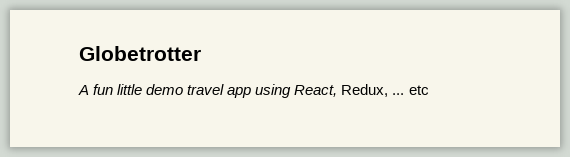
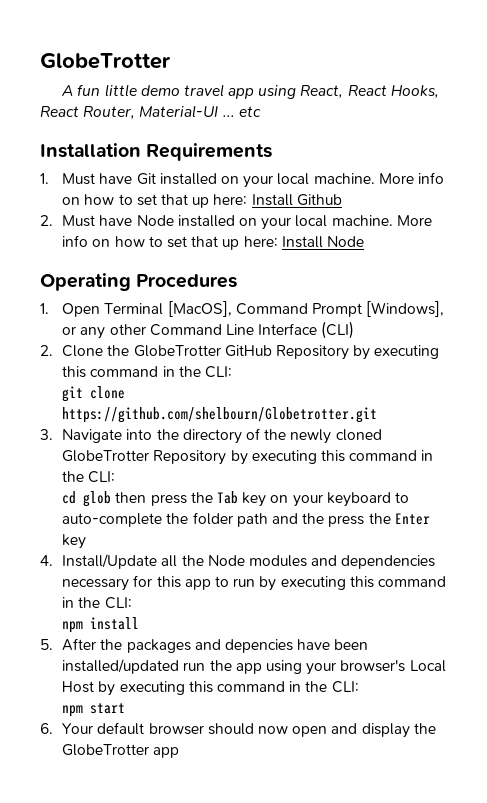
[79,46,201,61] Globetrotter -> [40,53,171,69] GlobeTrotter
[341,84,429,97] Redux, ... etc -> [347,85,439,98] [40,105,261,119] [40,143,273,161] [40,172,444,188] [62,194,342,208] [40,215,432,230] [62,235,364,250] [40,273,238,291] [40,301,445,317] [62,321,355,339] [40,345,440,360] [62,366,232,378] [62,386,126,402] [62,407,378,423] [40,428,382,444] [62,450,434,465] [62,471,116,483] [62,491,409,507] [62,512,430,527] [62,534,87,549] [40,554,436,569] [62,575,446,591] [62,597,132,609] [62,617,140,633] [40,638,369,653] [62,659,446,675] [62,681,359,696] [62,703,126,717] [40,722,436,738] [62,744,180,758] React Hooks, React Router, Material-UI ... etc // Installation Requirements // 1. Must have Git installed on your local machine. More info on how to set that up here: Install Github // 2. Must have Node installed on your local machine. More info on how to set that up here: Install Node // Operating Procedures // 1. Open Terminal [MacOS], Command Prompt [Windows], or any other Command Line Interface (CLI) // 2. Clone the GlobeTrotter GitHub Repository by executing this command in the CLI: // git clone https://github.com/shelbourn/Globetrotter.git // 3. Navigate into the directory of the newly cloned GlobeTrotter Repository by executing this command in the CLI: // cd glob then press the Tab key on your keyboard to auto-complete the folder path and the press the Enter key // 4. Install/Update all the Node modules and dependencies necessary for this app to run by executing this command in the CLI: // npm install // 5. After the packages and depencies have been installed/updated run the app using your browser's Local Host by executing this command in the CLI: // npm start // 6. Your default browser should now open and display the GlobeTrotter app

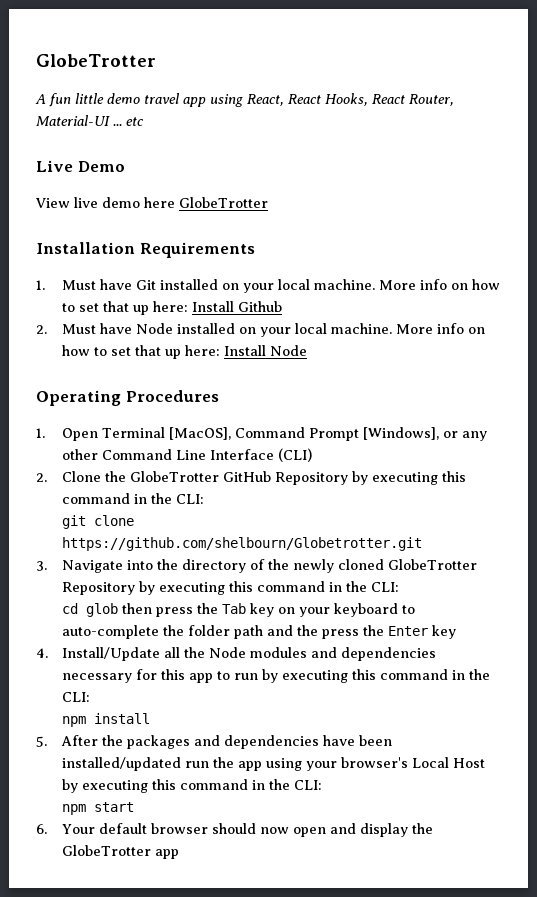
(261, 111) none -> [36,160,125,172] [35,197,268,208] // Live Demo // View live demo here GlobeTrotter
[224,639,293,653] depencies -> [224,735,320,749] dependencies

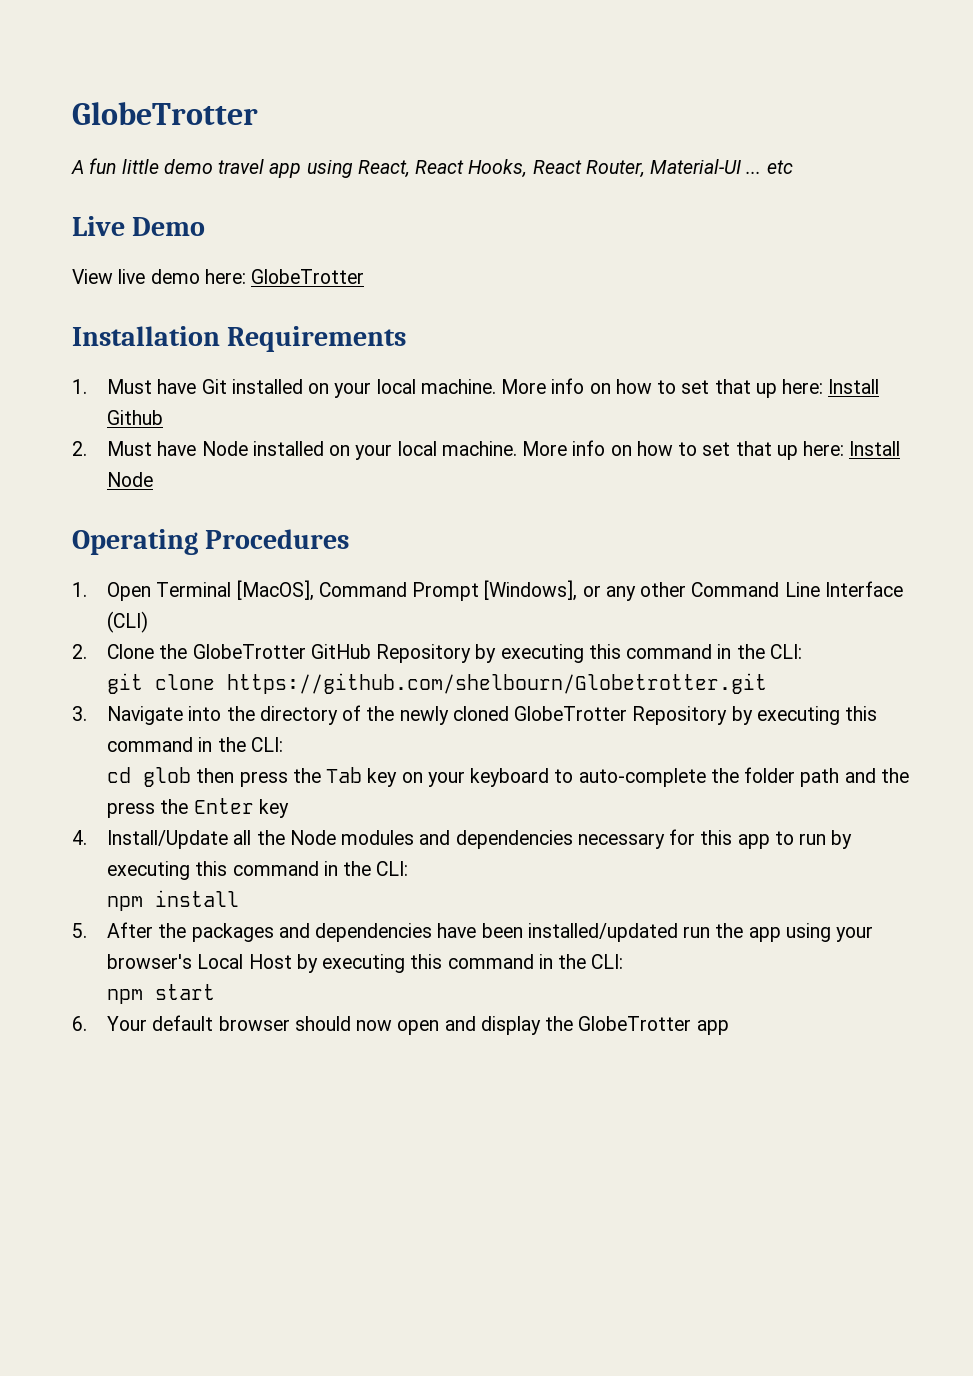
[144,197,175,208] here -> [204,269,246,284] here:

